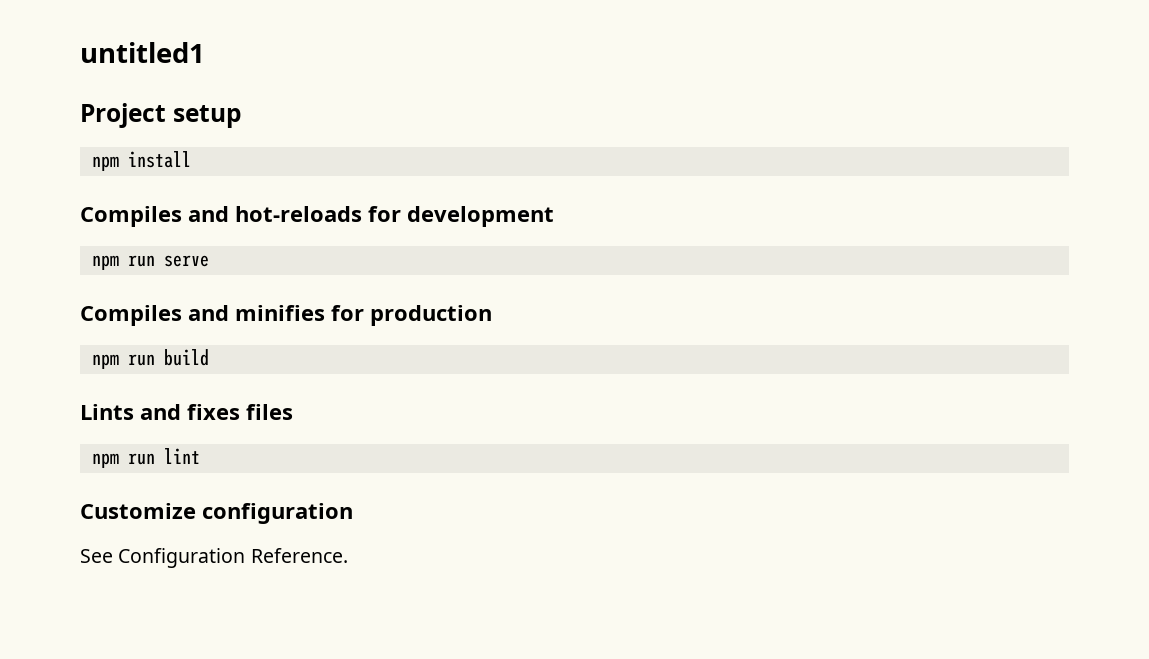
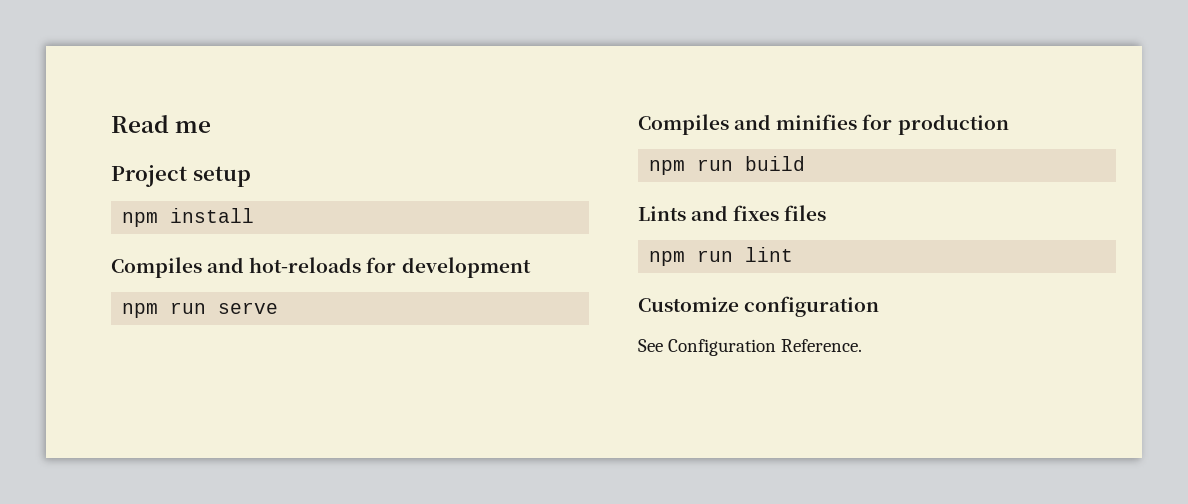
[80,42,205,63] untitled1 -> [111,115,212,133] Read me

